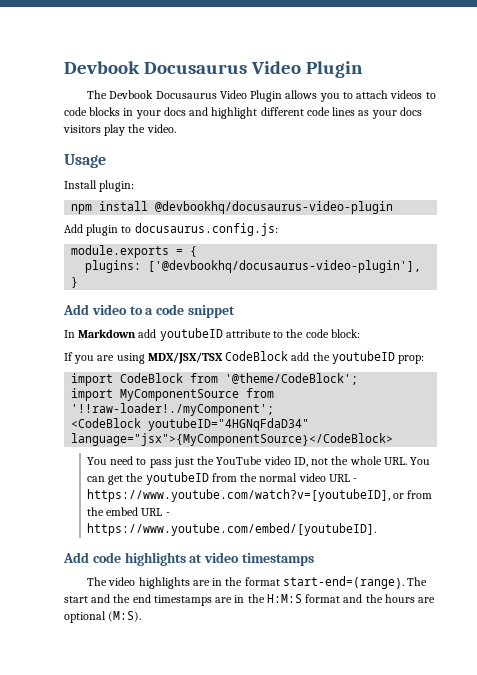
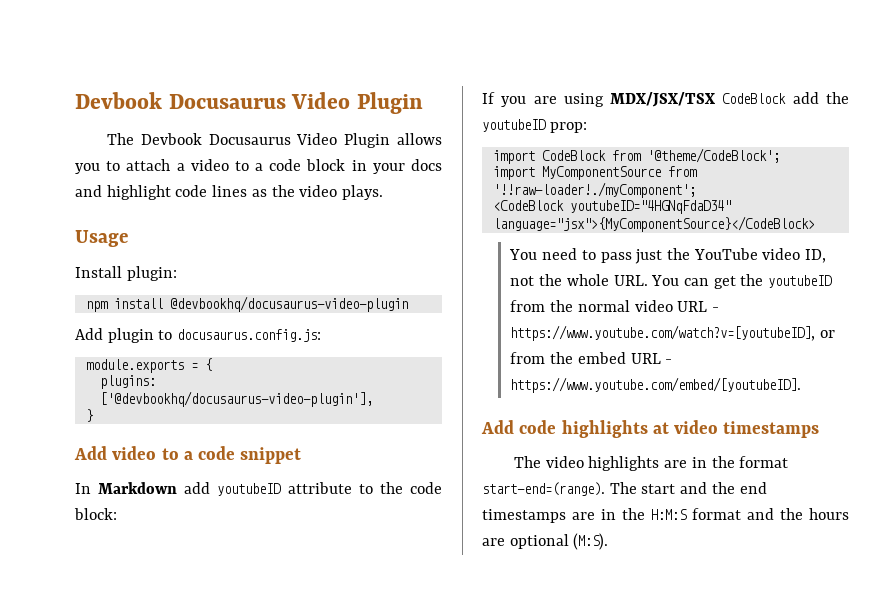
[390,90,436,99] [64,107,121,116] videos to code blocks -> [176,159,346,171] a video to a code block
[260,107,304,116] different -> (171, 192) none
[371,107,422,119] [63,124,176,136] your docs visitors play the video. -> [271,185,384,200] the video plays.

